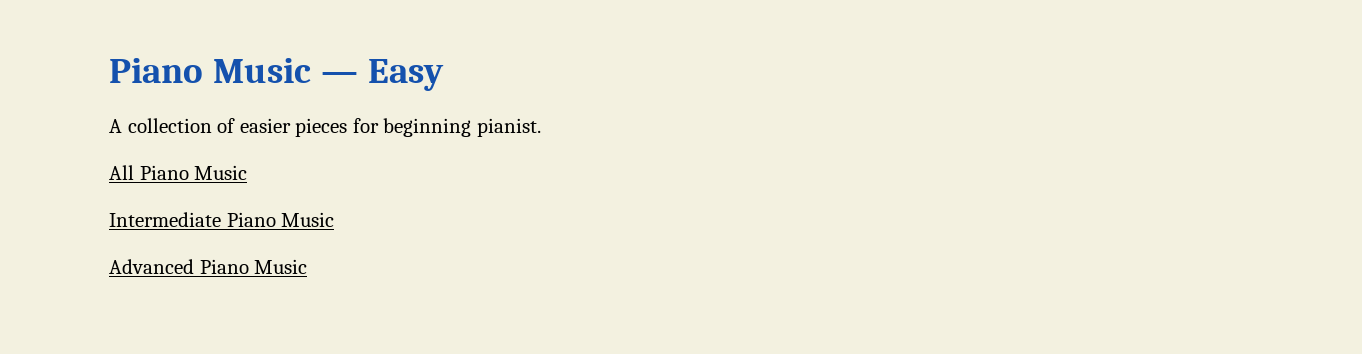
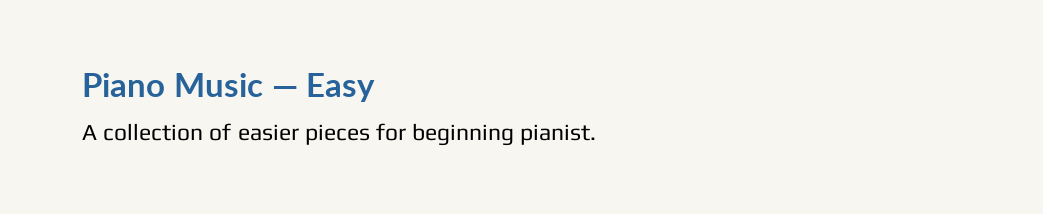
[109,165,248,180] [109,212,335,227] [109,259,308,274] // All Piano Music // Intermediate Piano Music // Advanced Piano Music -> (597, 134) none

